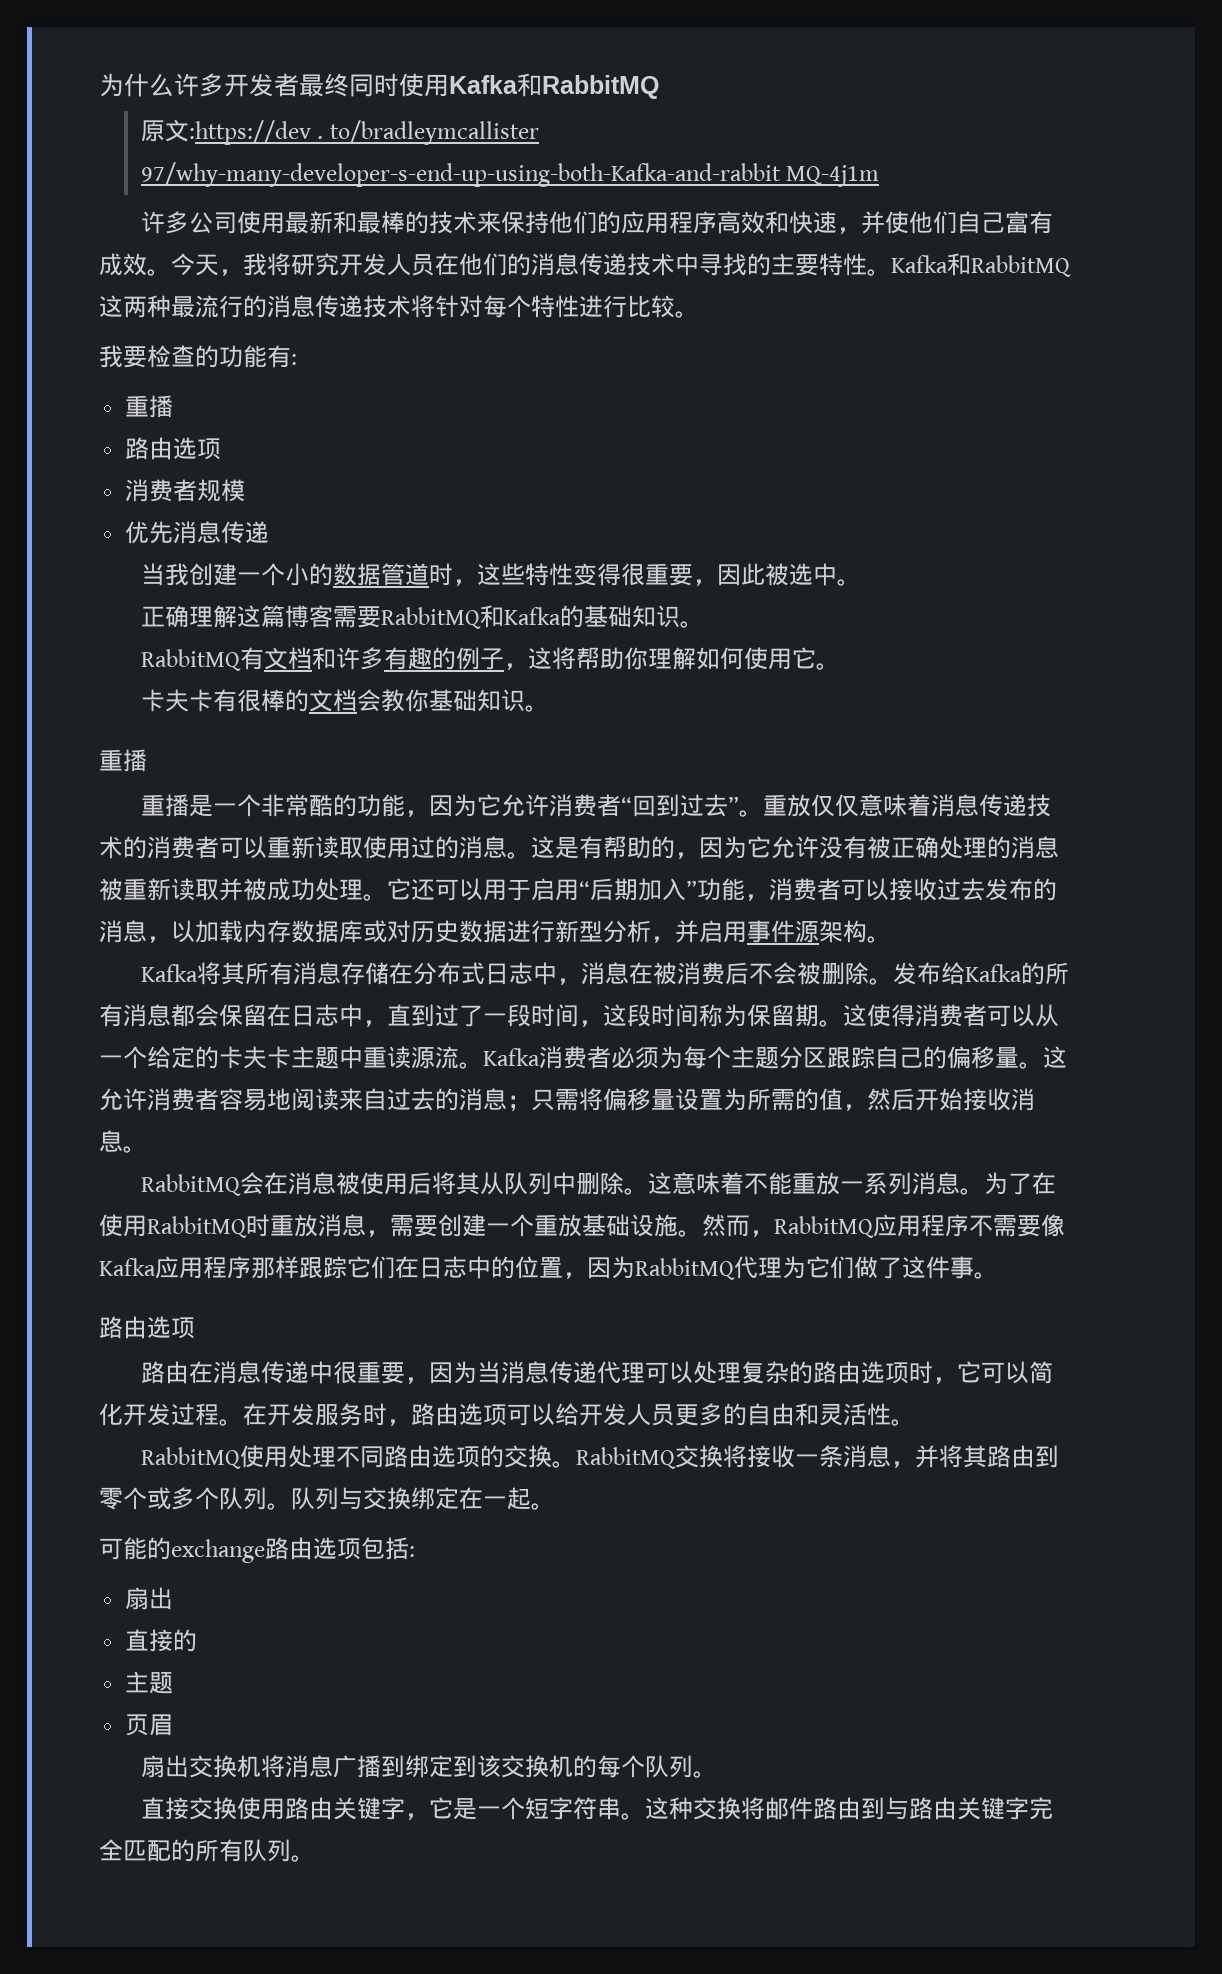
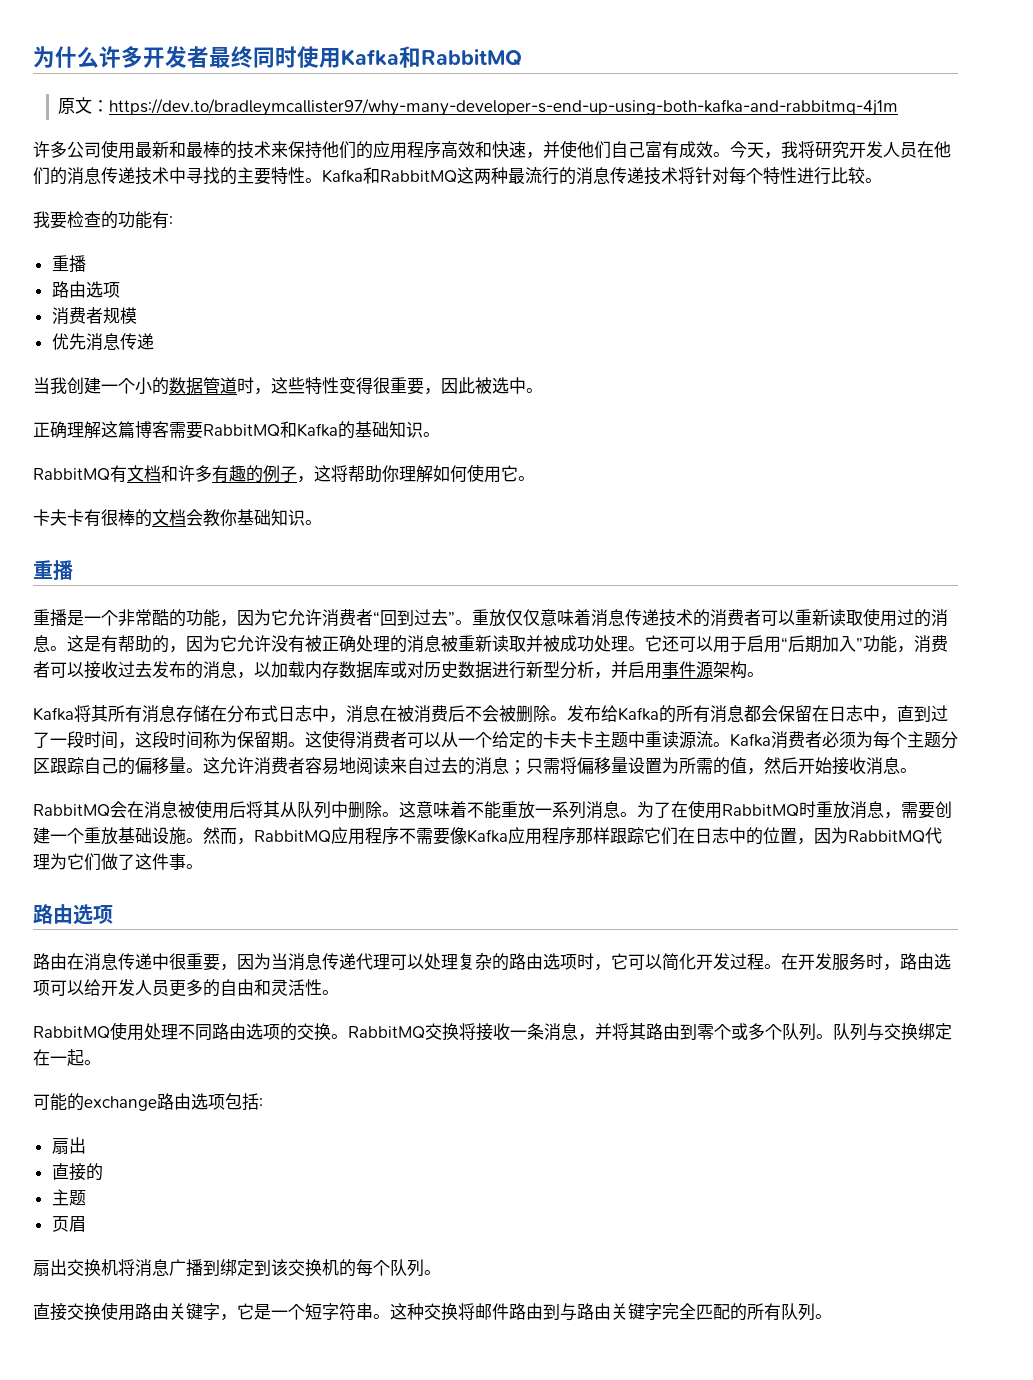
[188,120,539,145] [140,162,880,187] :https://dev . to/bradleymcallister 97/why-many-developer-s-end-up-using-both-Kafka-and-rabbit MQ-4j1m -> [92,98,899,116] ：https://dev.to/bradleymcallister97/why-many-developer-s-end-up-using-both-kafka-and-rabbitmq-4j1m

